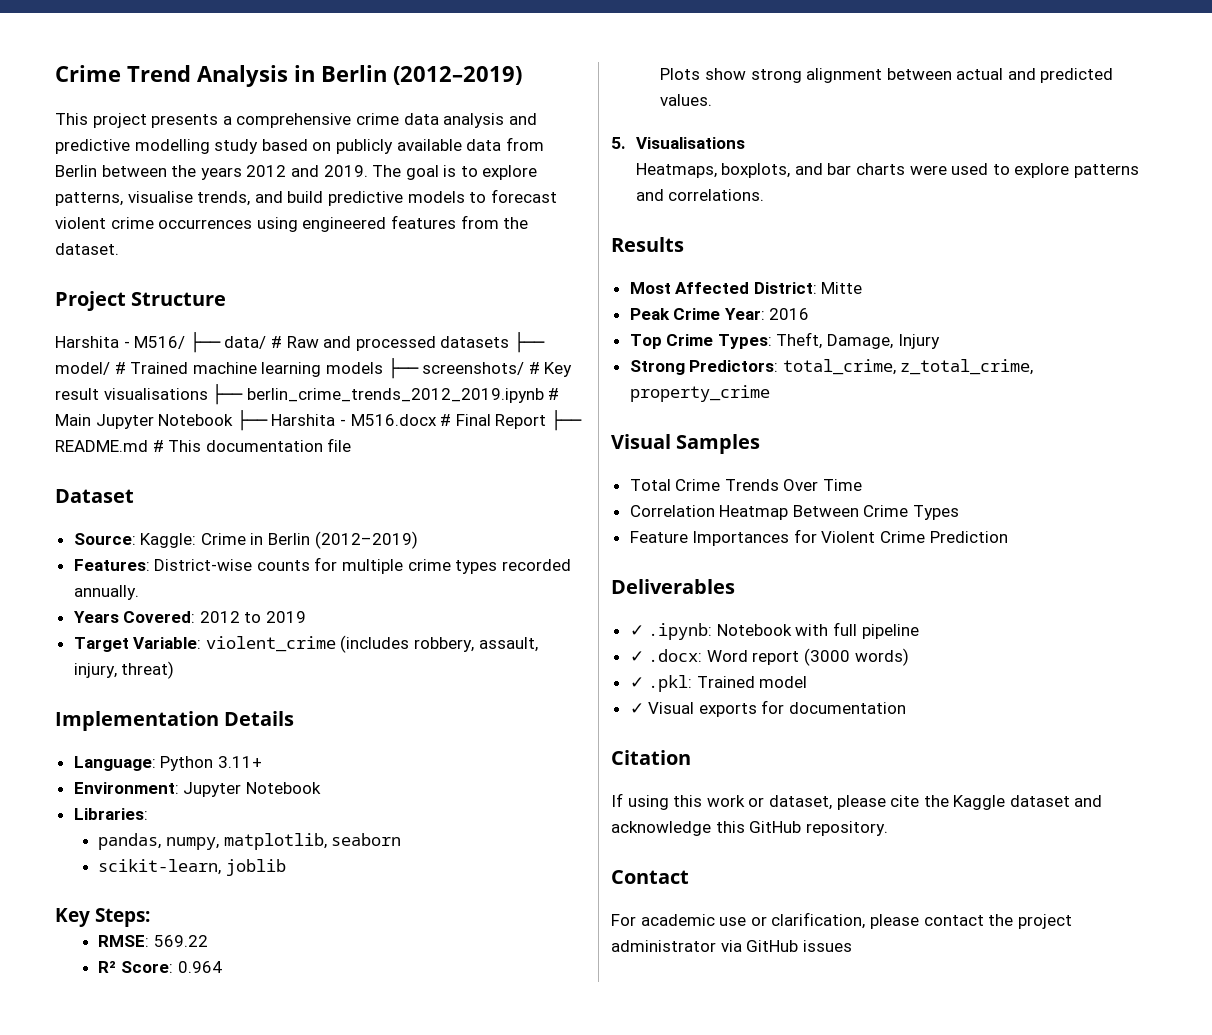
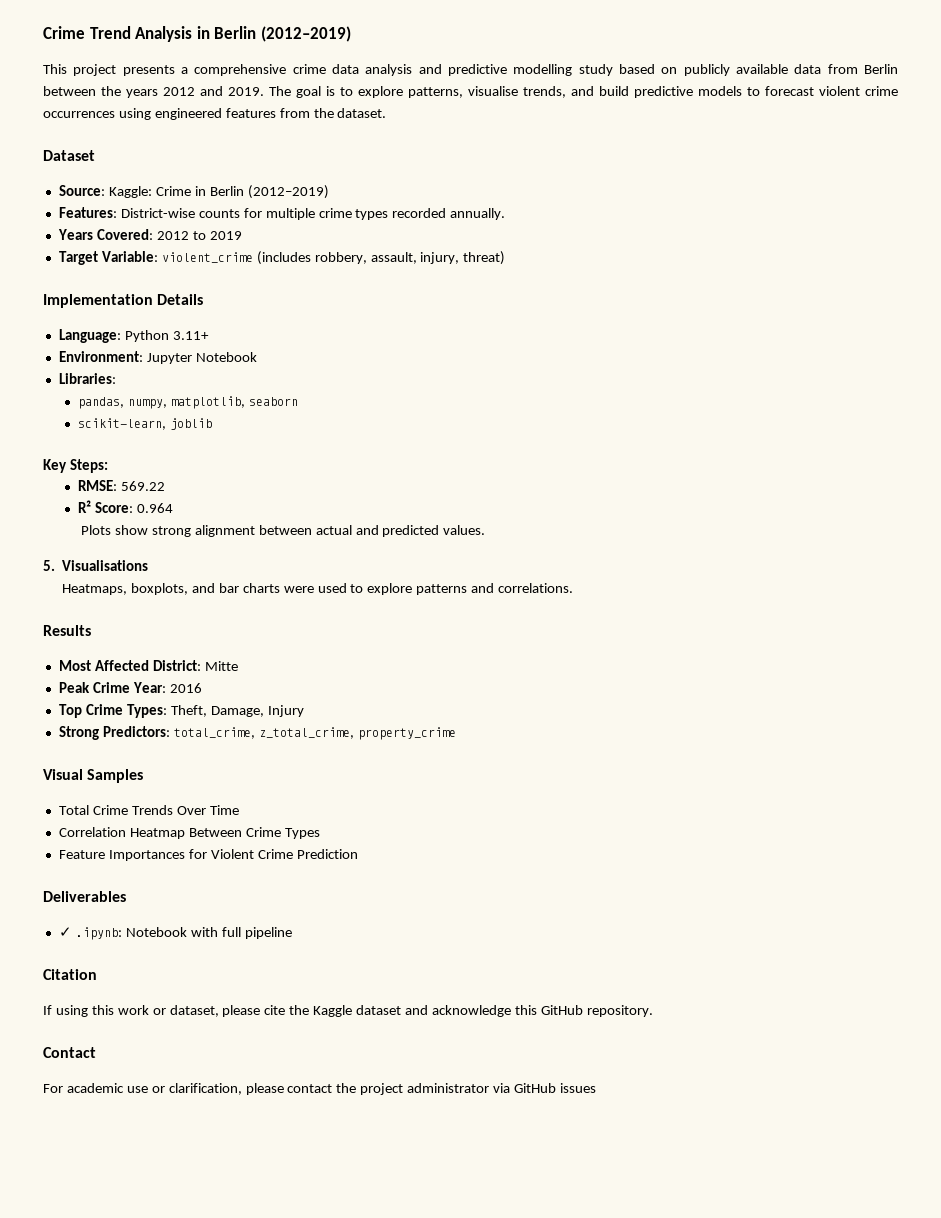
[55,291,227,311] [55,332,545,353] [55,358,573,379] [55,384,560,405] [55,410,582,431] [55,438,352,452] // Project Structure // Harshita - M516/ ├── data/ # Raw and processed datasets ├── model/ # Trained machine learning models ├── screenshots/ # Key result visualisations ├── berlin_crime_trends_2012_2019.ipynb # Main Jupyter Notebook ├── Harshita - M516.docx # Final Report ├── README.md # This documentation file -> (387, 113) none
[629,648,909,666] [629,675,808,692] [629,700,907,717] // ✓ .docx: Word report (3000 words) // ✓ .pkl: Trained model // ✓ Visual exports for documentation -> (292, 933) none

